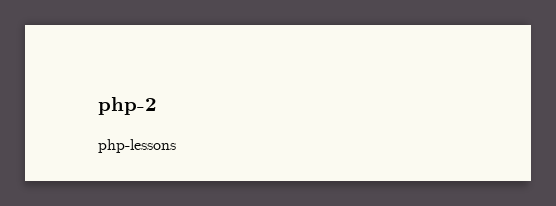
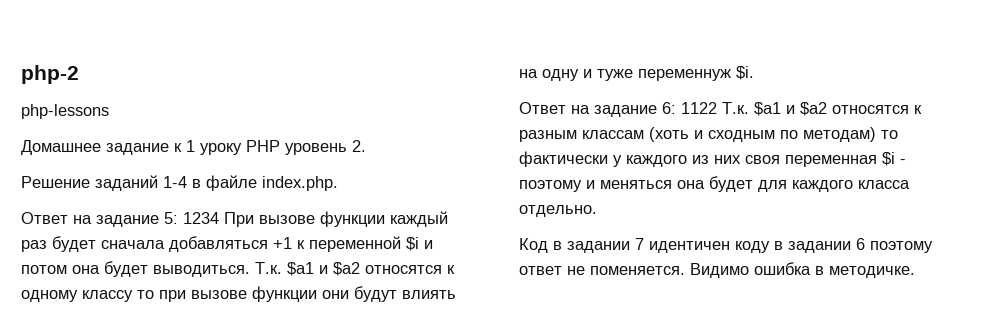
(176, 146) none -> [21,140,366,155] [21,175,338,191] [21,211,448,227] [21,236,433,252] [21,261,455,277] [21,286,456,302] [519,66,754,81] [519,102,922,117] [519,127,898,142] [519,151,906,167] [519,176,910,192] [519,205,597,217] [519,238,933,253] [519,262,915,278] // Домашнее задание к 1 уроку PHP уровень 2. // Решение заданий 1-4 в файле index.php. // Ответ на задание 5: 1234 При вызове функции каждый раз будет сначала добавляться +1 к переменной $i и потом она будет выводиться. Т.к. $a1 и $a2 относятся к одному классу то при вызове функции они будут влиять на одну и туже переменнуж $i. // Ответ на задание 6: 1122 Т.к. $a1 и $a2 относятся к разным классам (хоть и сходным по методам) то фактически у каждого из них своя переменная $i - поэтому и меняться она будет для каждого класса отдельно. // Код в задании 7 идентичен коду в задании 6 поэтому ответ не поменяется. Видимо ошибка в методичке.

